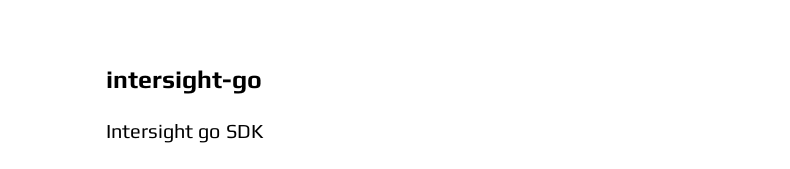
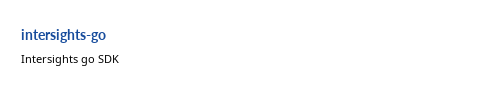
[106,70,262,94] [106,124,193,143] intersight-go // Intersight -> [21,29,106,43] [21,55,78,66] intersights-go // Intersights

